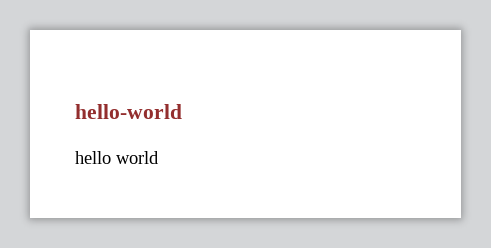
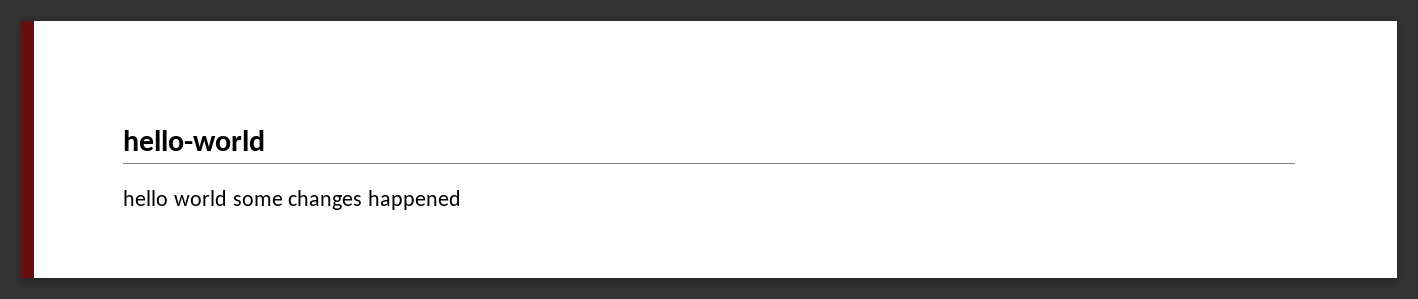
(159, 157) none -> [232,190,462,210] some changes happened

